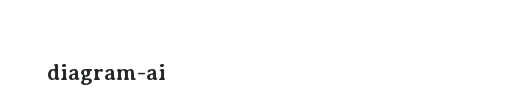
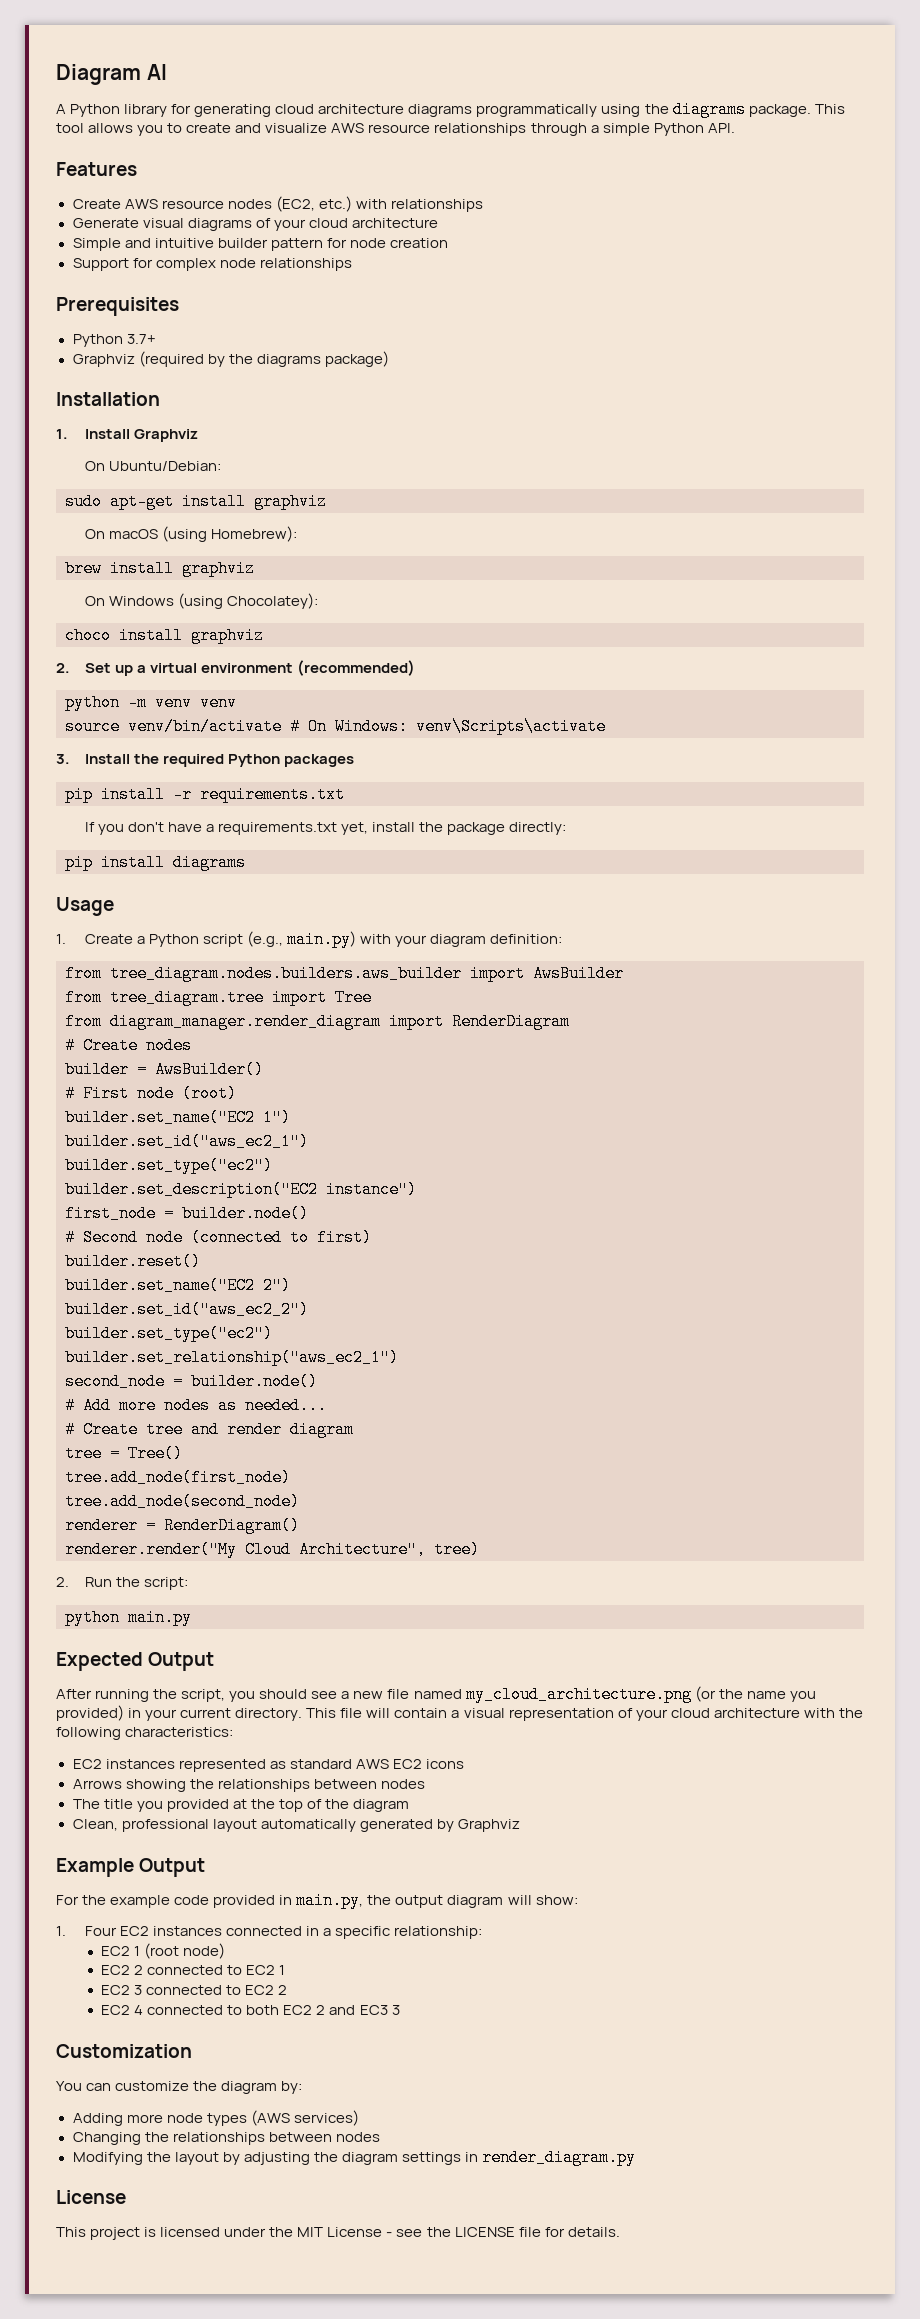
[47,64,166,85] diagram-ai -> [56,64,167,85] [56,101,845,118] [56,123,735,136] [56,162,137,176] [72,196,483,212] [72,218,438,231] [72,238,448,251] [72,258,352,271] [56,297,179,316] [72,334,156,347] [72,351,389,367] [56,392,160,406] [56,429,198,442] [84,461,221,471] [65,493,327,510] [84,526,297,542] [65,560,255,577] [84,593,318,609] [65,627,264,644] [56,660,415,676] [65,694,237,711] [65,718,606,735] [56,754,354,767] [65,786,345,803] [84,822,567,835] [65,854,246,871] [56,897,114,916] [56,931,563,948] [65,965,624,982] [65,989,372,1006] [65,1013,570,1030] [65,1037,192,1054] [65,1061,264,1078] [65,1085,237,1102] [65,1109,291,1126] [65,1133,309,1150] [65,1157,273,1174] [65,1181,417,1198] [65,1205,309,1222] [65,1229,372,1246] [65,1253,201,1270] [65,1277,291,1294] [65,1301,309,1318] [65,1325,273,1342] [65,1349,399,1366] [65,1373,318,1390] [65,1397,327,1414] [65,1421,354,1438] [65,1445,183,1462] [65,1469,291,1486] [65,1493,300,1510] [65,1517,300,1534] [65,1541,480,1558] [56,1577,188,1590] [65,1609,192,1626] [56,1652,215,1671] [56,1686,816,1703] [56,1705,863,1721] [56,1727,234,1740] [72,1759,464,1772] [72,1779,425,1792] [72,1799,409,1812] [72,1819,520,1832] [56,1858,206,1877] [56,1892,578,1909] [56,1926,482,1939] [101,1943,226,1959] [101,1965,286,1975] [101,1985,288,1995] [101,2005,400,2015] [56,2044,192,2058] [56,2081,303,2094] [72,2110,359,2126] [72,2132,380,2145] [72,2149,636,2166] [56,2190,126,2204] [56,2227,620,2240] Diagram AI // A Python library for generating cloud architecture diagrams programmatically using the diagrams package. This tool allows you to create and visualize AWS resource relationships through a simple Python API. // Features // Create AWS resource nodes (EC2, etc.) with relationships // Generate visual diagrams of your cloud architecture // Simple and intuitive builder pattern for node creation // Support for complex node relationships // Prerequisites // Python 3.7+ // Graphviz (required by the diagrams package) // Installation // 1. Install Graphviz // On Ubuntu/Debian: // sudo apt-get install graphviz // On macOS (using Homebrew): // brew install graphviz // On Windows (using Chocolatey): // choco install graphviz // 2. Set up a virtual environment (recommended) // python -m venv venv // source venv/bin/activate # On Windows: venv\Scripts\activate // 3. Install the required Python packages // pip install -r requirements.txt // If you don't have a requirements.txt yet, install the package directly: // pip install diagrams // Usage // 1. Create a Python script (e.g., main.py) with your diagram definition: // from tree_diagram.nodes.builders.aws_builder import AwsBuilder // from tree_diagram.tree import Tree // from diagram_manager.render_diagram import RenderDiagram // # Create nodes // builder = AwsBuilder() // # First node (root) // builder.set_name("EC2 1") // builder.set_id("aws_ec2_1") // builder.set_type("ec2") // builder.set_description("EC2 instance") // first_node = builder.node() // # Second node (connected to first) // builder.reset() // builder.set_name("EC2 2") // builder.set_id("aws_ec2_2") // builder.set_type("ec2") // builder.set_relationship("aws_ec2_1") // second_node = builder.node() // # Add more nodes as needed... // # Create tree and render diagram // tree = Tree() // tree.add_node(first_node) // tree.add_node(second_node) // renderer = RenderDiagram() // renderer.render("My Cloud Architecture", tree) // 2. Run the script: // python main.py // Expected Output // After running the script, you should see a new file named my_cloud_architecture.png (or the name you provided) in your current directory. This file will contain a visual representation of your cloud architecture with the following characteristics: // EC2 instances represented as standard AWS EC2 icons // Arrows showing the relationships between nodes // The title you provided at the top of the diagram // Clean, professional layout automatically generated by Graphviz // Example Output // For the example code provided in main.py, the output diagram will show: // 1. Four EC2 instances connected in a specific relationship: // EC2 1 (root node) // EC2 2 connected to EC2 1 // EC2 3 connected to EC2 2 // EC2 4 connected to both EC2 2 and EC3 3 // Customization // You can customize the diagram by: // Adding more node types (AWS services) // Changing the relationships between nodes // Modifying the layout by adjusting the diagram settings in render_diagram.py // License // This project is licensed under the MIT License - see the LICENSE file for details.

